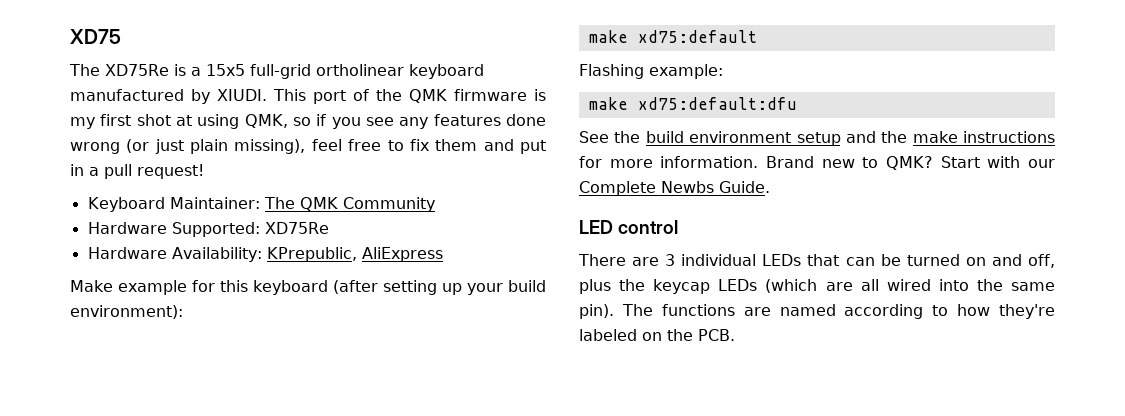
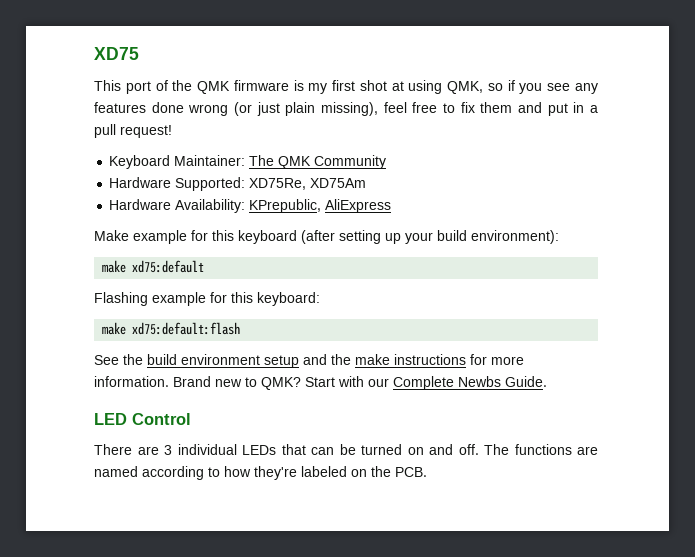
[69,64,484,79] [70,89,267,104] The XD75Re is a 15x5 full-grid ortholinear keyboard manufactured by XIUDI. -> (139, 53) none
[264,222,329,234] XD75Re -> [249,178,367,190] XD75Re, XD75Am
[649,64,723,79] [588,97,797,110] example: // make xd75:default:dfu -> [152,292,320,306] [102,322,241,335] example for this keyboard: // make xd75:default:flash
[617,220,678,234] control -> [132,413,191,425] Control
[1028,254,1055,268] [579,279,1055,294] [579,304,614,319] off, plus the keycap LEDs (which are all wired into the same pin). -> [458,444,479,455] off.

